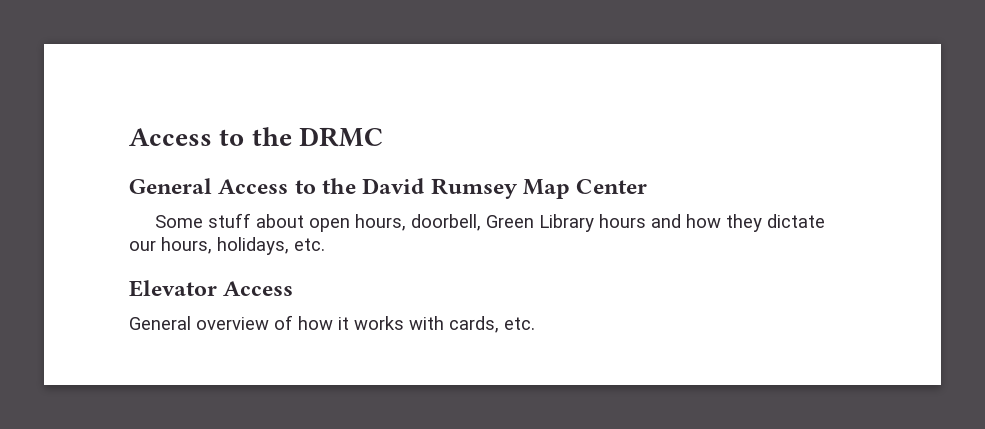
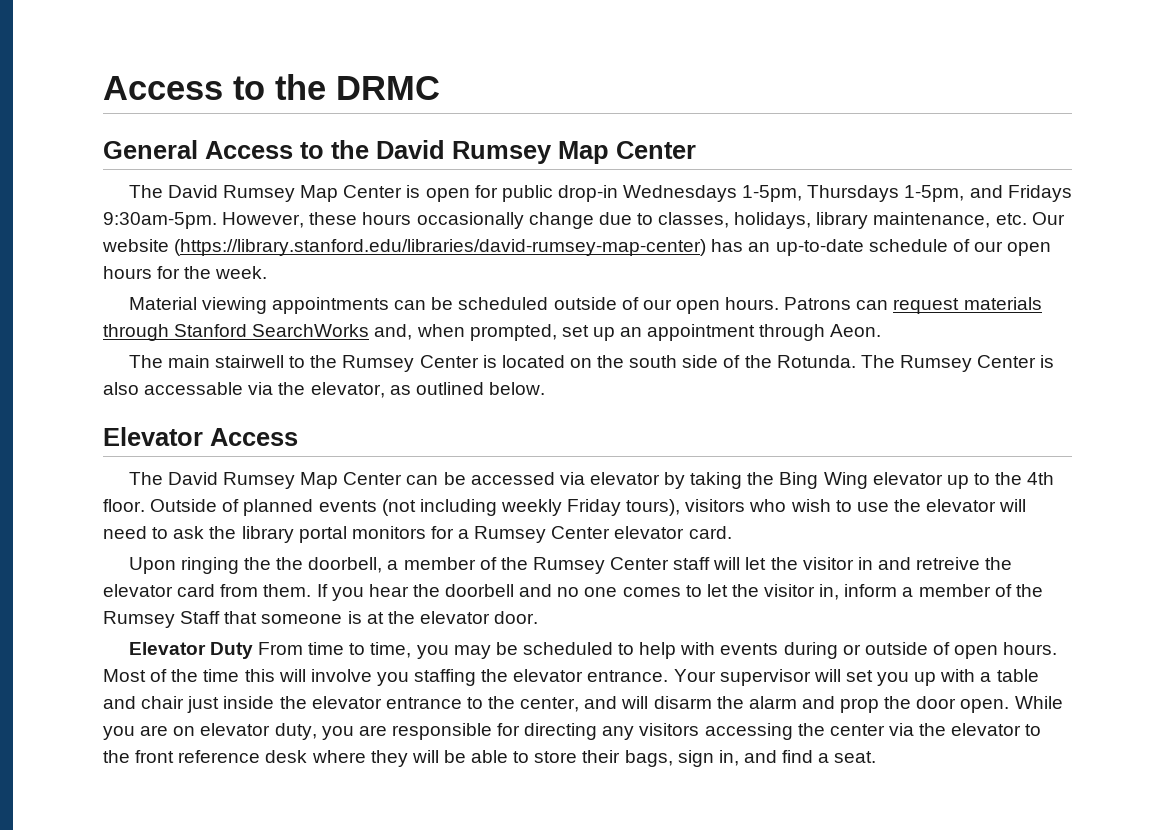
[154,213,825,232] [129,237,325,255] [129,280,294,297] [129,315,535,333] Some stuff about open hours, doorbell, Green Library hours and how they dictate our hours, holidays, etc. // Elevator Access // General overview of how it works with cards, etc. -> [128,185,1072,202] [103,212,1065,229] [102,239,1052,256] [103,266,268,279] [128,297,1042,314] [103,324,882,341] [128,355,1055,372] [103,382,545,398] [103,427,298,446] [128,472,1055,489] [103,499,1027,516] [103,526,732,543] [128,557,1013,574] [103,584,1043,601] [103,611,539,628] [128,642,1058,659] [103,669,1039,686] [103,696,1063,713] [103,723,1042,740] [103,750,877,767] The David Rumsey Map Center is open for public drop-in Wednesdays 1-5pm, Thursdays 1-5pm, and Fridays 9:30am-5pm. However, these hours occasionally change due to classes, holidays, library maintenance, etc. Our website (https://library.stanford.edu/libraries/david-rumsey-map-center) has an up-to-date schedule of our open hours for the week. // Material viewing appointments can be scheduled outside of our open hours. Patrons can request materials through Stanford SearchWorks and, when prompted, set up an appointment through Aeon. // The main stairwell to the Rumsey Center is located on the south side of the Rotunda. The Rumsey Center is also accessable via the elevator, as outlined below. // Elevator Access // The David Rumsey Map Center can be accessed via elevator by taking the Bing Wing elevator up to the 4th floor. Outside of planned events (not including weekly Friday tours), visitors who wish to use the elevator will need to ask the library portal monitors for a Rumsey Center elevator card. // Upon ringing the the doorbell, a member of the Rumsey Center staff will let the visitor in and retreive the elevator card from them. If you hear the doorbell and no one comes to let the visitor in, inform a member of the Rumsey Staff that someone is at the elevator door. // Elevator Duty From time to time, you may be scheduled to help with events during or outside of open hours. Most of the time this will involve you staffing the elevator entrance. Your supervisor will set you up with a table and chair just inside the elevator entrance to the center, and will disarm the alarm and prop the door open. While you are on elevator duty, you are responsible for directing any visitors accessing the center via the elevator to the front reference desk where they will be able to store their bags, sign in, and find a seat.

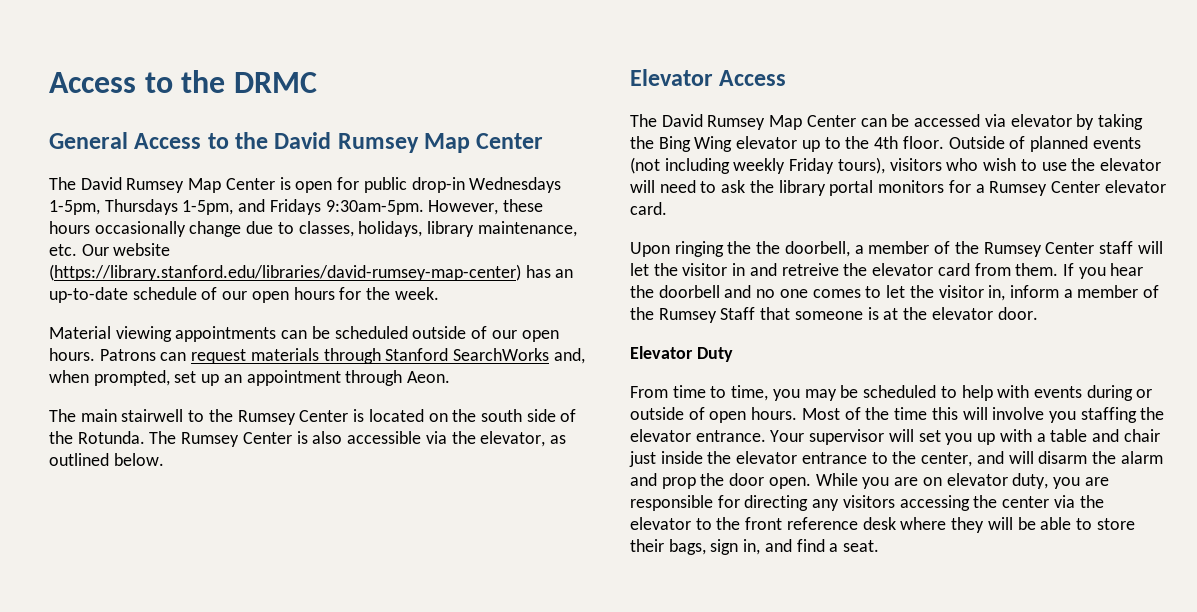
[144,382,244,395] accessable -> [347,431,422,444] accessible
(253, 650) none -> (733, 354) //

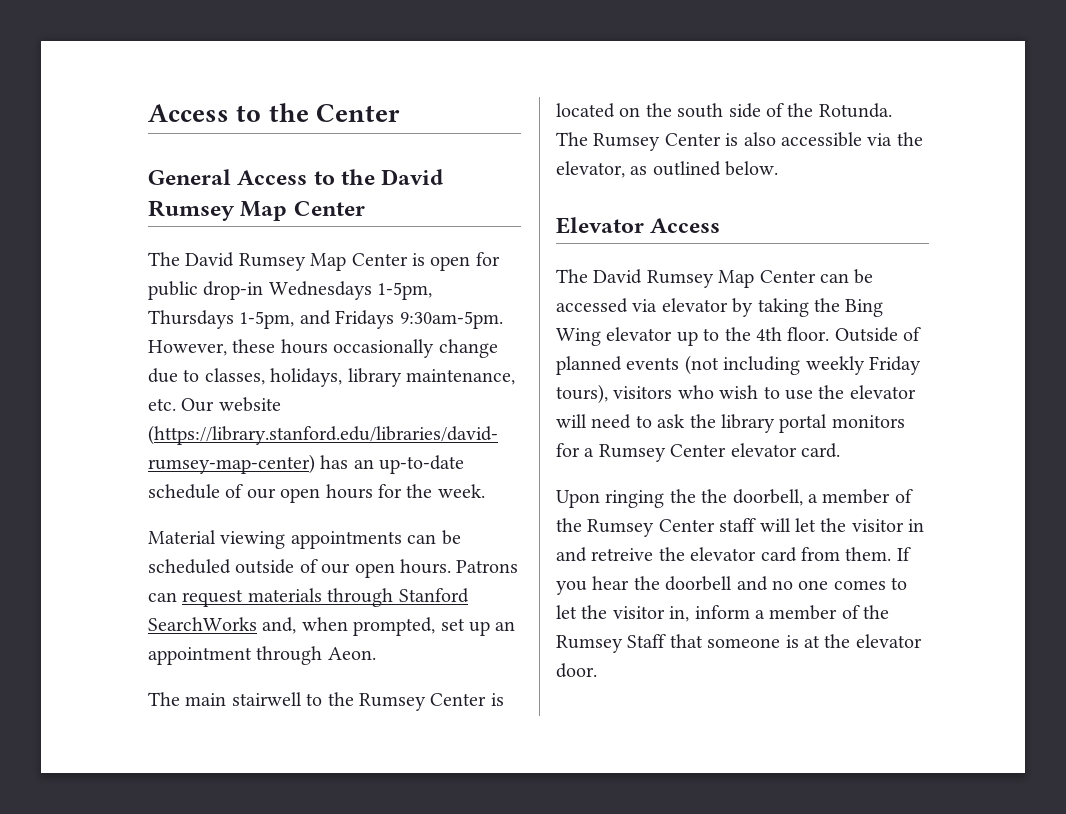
[49,70,317,93] Access to the DRMC -> [148,103,400,122] Access to the Center
[630,346,733,362] [630,385,1153,401] [630,407,1165,423] [630,429,1160,445] [629,451,1163,467] [630,473,1109,489] [630,495,1104,511] [630,517,1135,533] [630,539,880,555] // Elevator Duty // From time to time, you may be scheduled to help with events during or outside of open hours. Most of the time this will involve you staffing the elevator entrance. Your supervisor will set you up with a table and chair just inside the elevator entrance to the center, and will disarm the alarm and prop the door open. While you are on elevator duty, you are responsible for directing any visitors accessing the center via the elevator to the front reference desk where they will be able to store their bags, sign in, and find a seat. -> (597, 670) none

